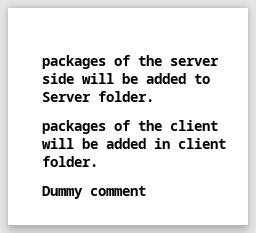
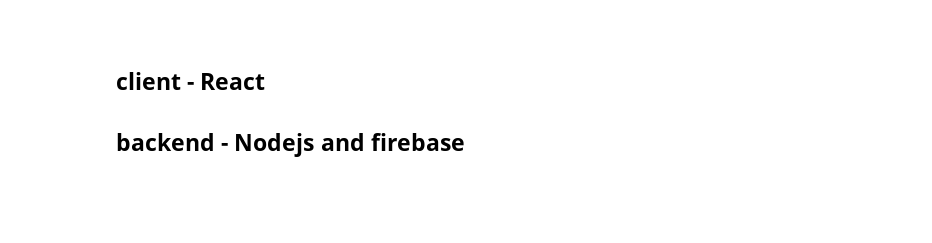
[42,55,219,69] [42,73,210,84] [42,91,154,102] [42,120,218,134] [42,138,226,149] [42,156,98,167] [42,186,146,199] packages of the server side will be added to Server folder. // packages of the client will be added in client folder. // Dummy comment -> [116,72,266,90] [116,133,465,157] client - React // backend - Nodejs and firebase

